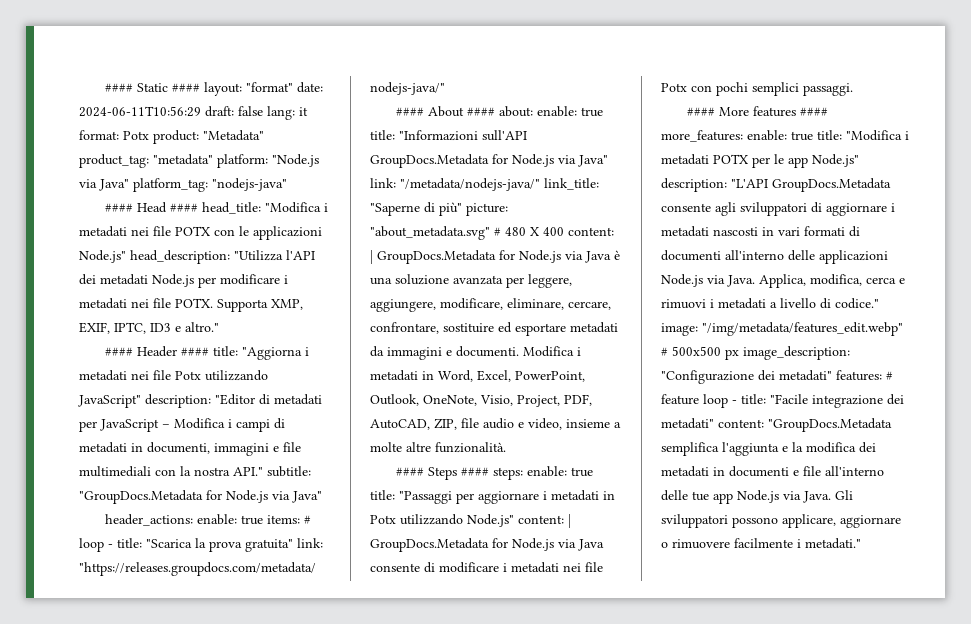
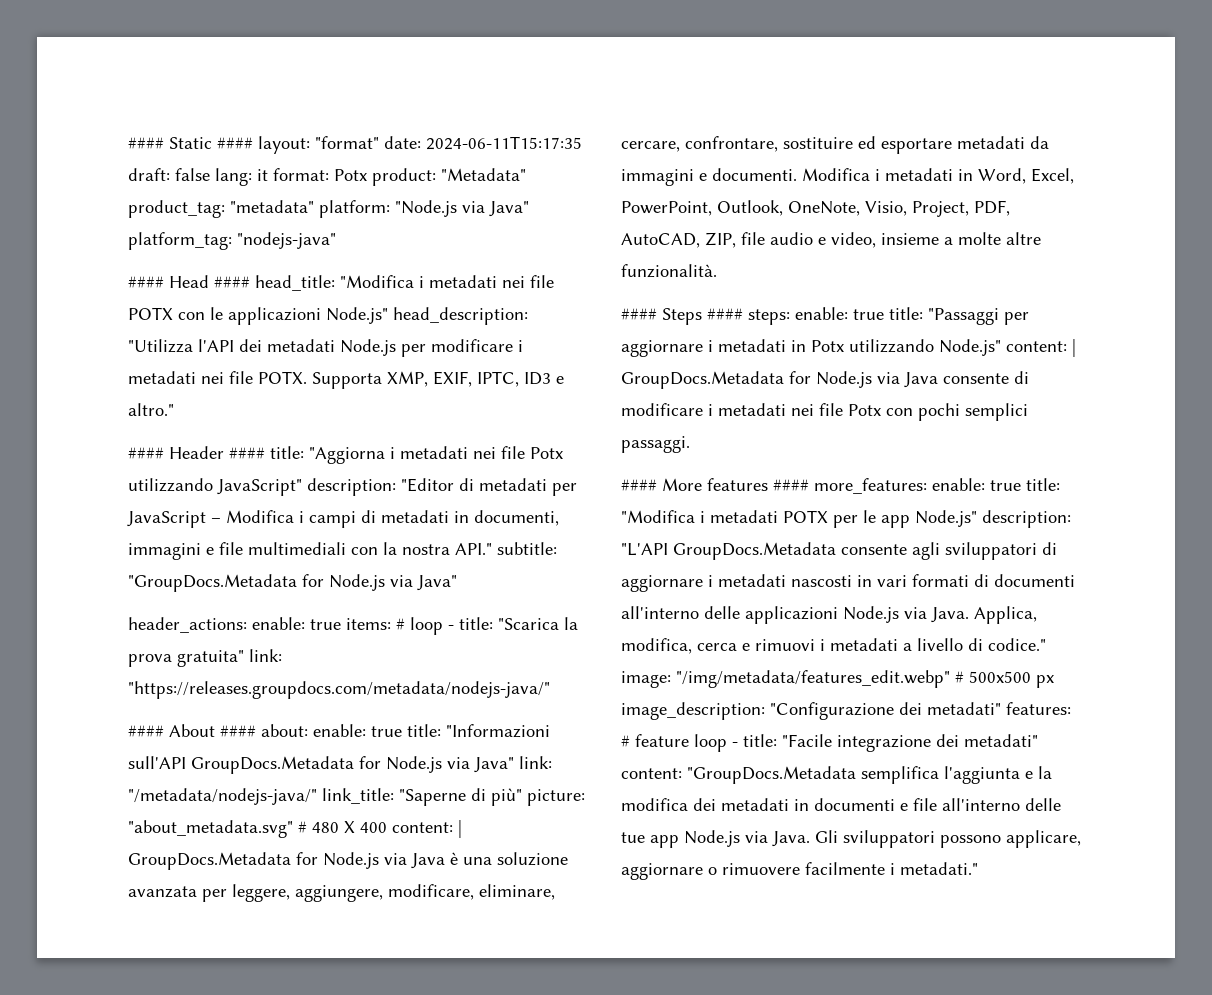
[79,106,201,117] 2024-06-11T10:56:29 -> [426,136,582,150] 2024-06-11T15:17:35

